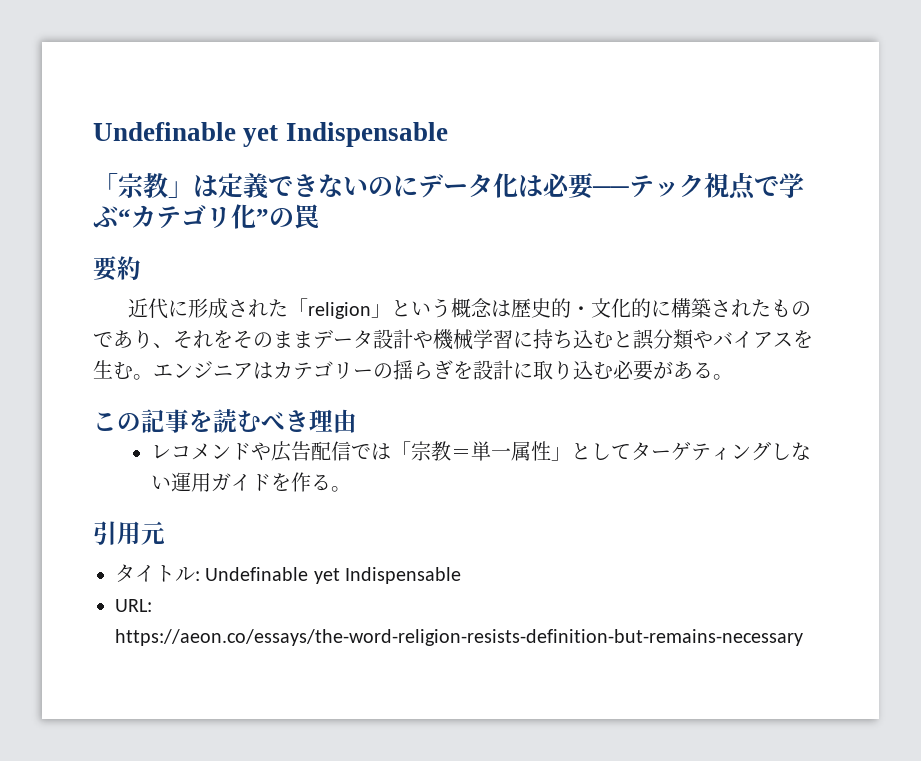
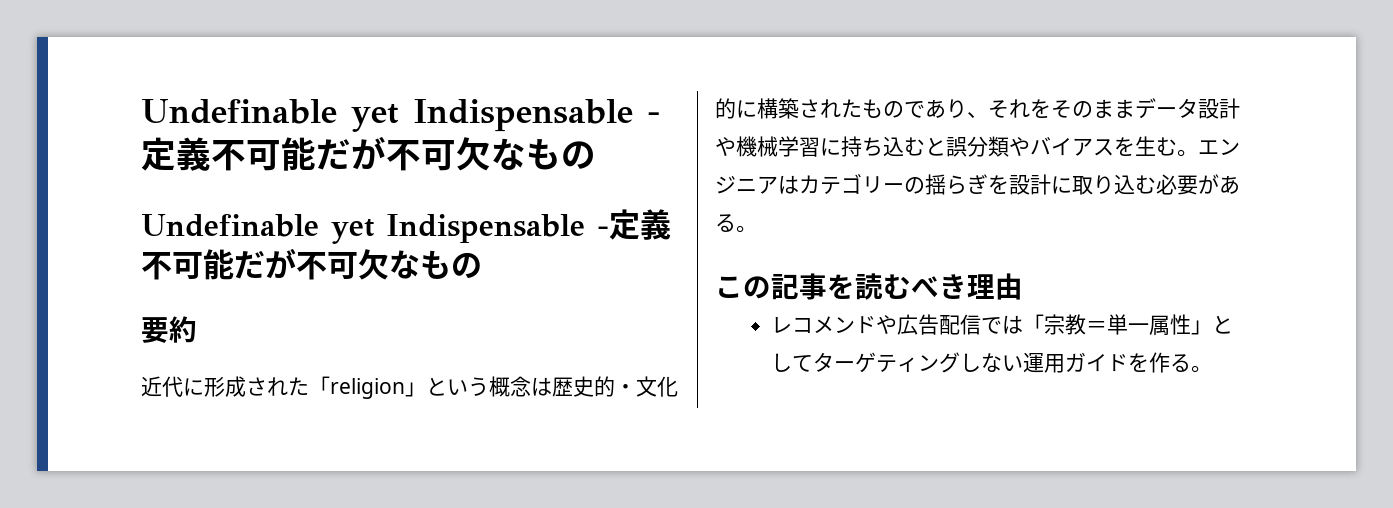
[93,122,448,147] [93,172,804,200] [93,204,319,229] Undefinable yet Indispensable // 「宗教」は定義できないのにデータ化は必要──テック視点で学ぶ“カテゴリ化”の罠 -> [141,99,660,132] [141,136,596,171] [141,209,671,244] [141,248,482,280] Undefinable yet Indispensable -定義不可能だが不可欠なもの // Undefinable yet Indispensable -定義不可能だが不可欠なもの
[93,521,165,545] [115,564,462,584] [115,599,152,612] [115,629,803,646] // 引用元 // タイトル: Undefinable yet Indispensable // URL: https://aeon.co/essays/the-word-religion-resists-definition-but-remains-necessary -> (1213, 369) none

